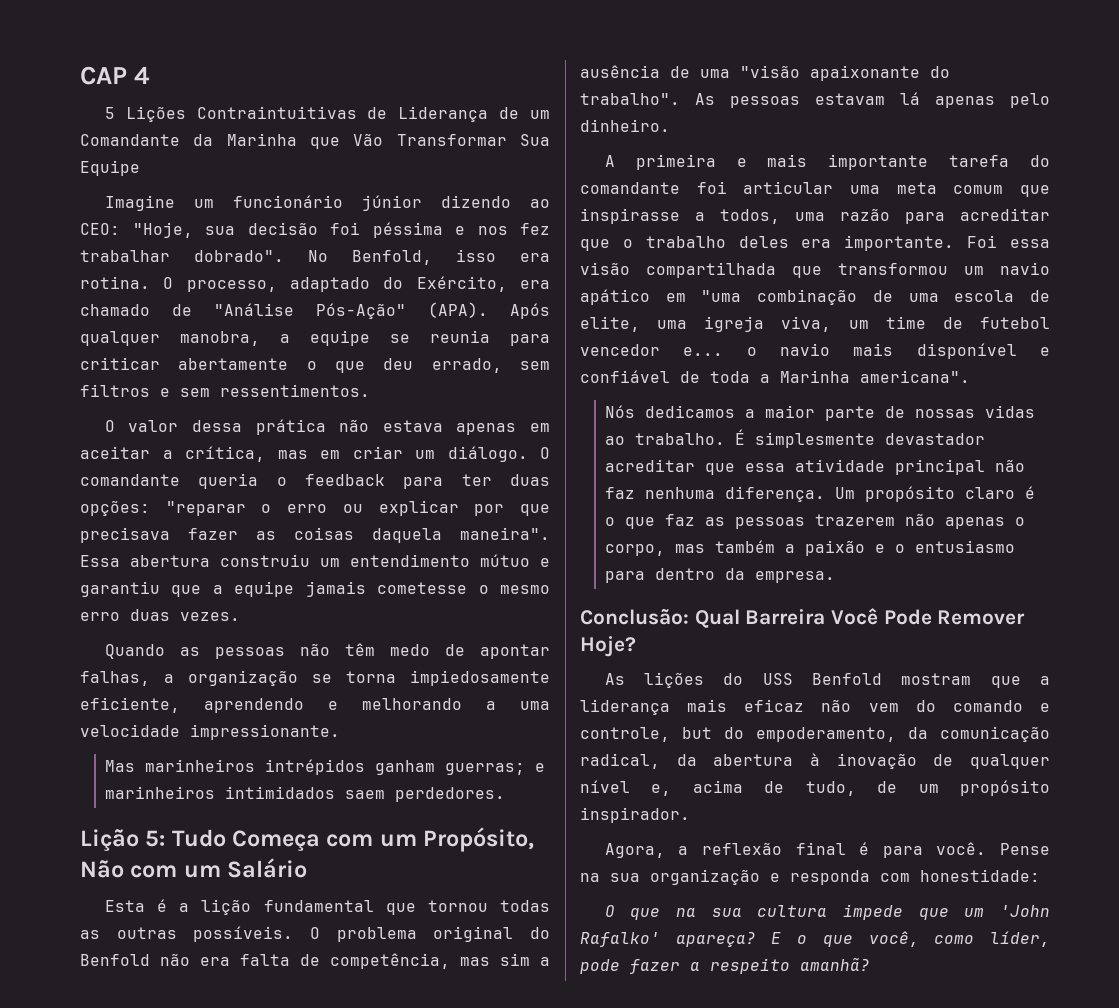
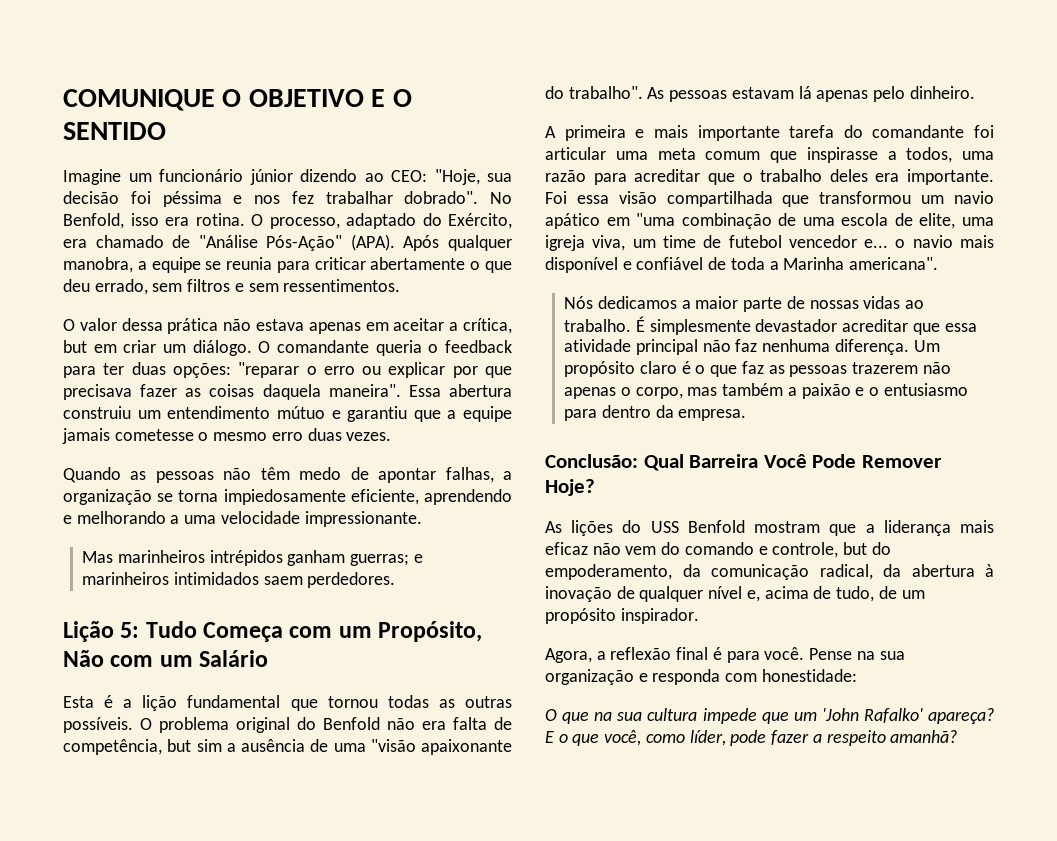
[80,66,151,85] [104,106,550,122] [80,133,550,149] [80,160,140,176] CAP 4 // 5 Lições Contraintuitivas de Liderança de um Comandante da Marinha que Vão Transformar Sua Equipe -> [63,89,412,111] [63,122,166,140] COMUNIQUE O OBJETIVO E O SENTIDO
[277,450,308,459] mas -> [63,340,87,353] but
[460,957,490,966] mas -> [167,739,192,752] but

